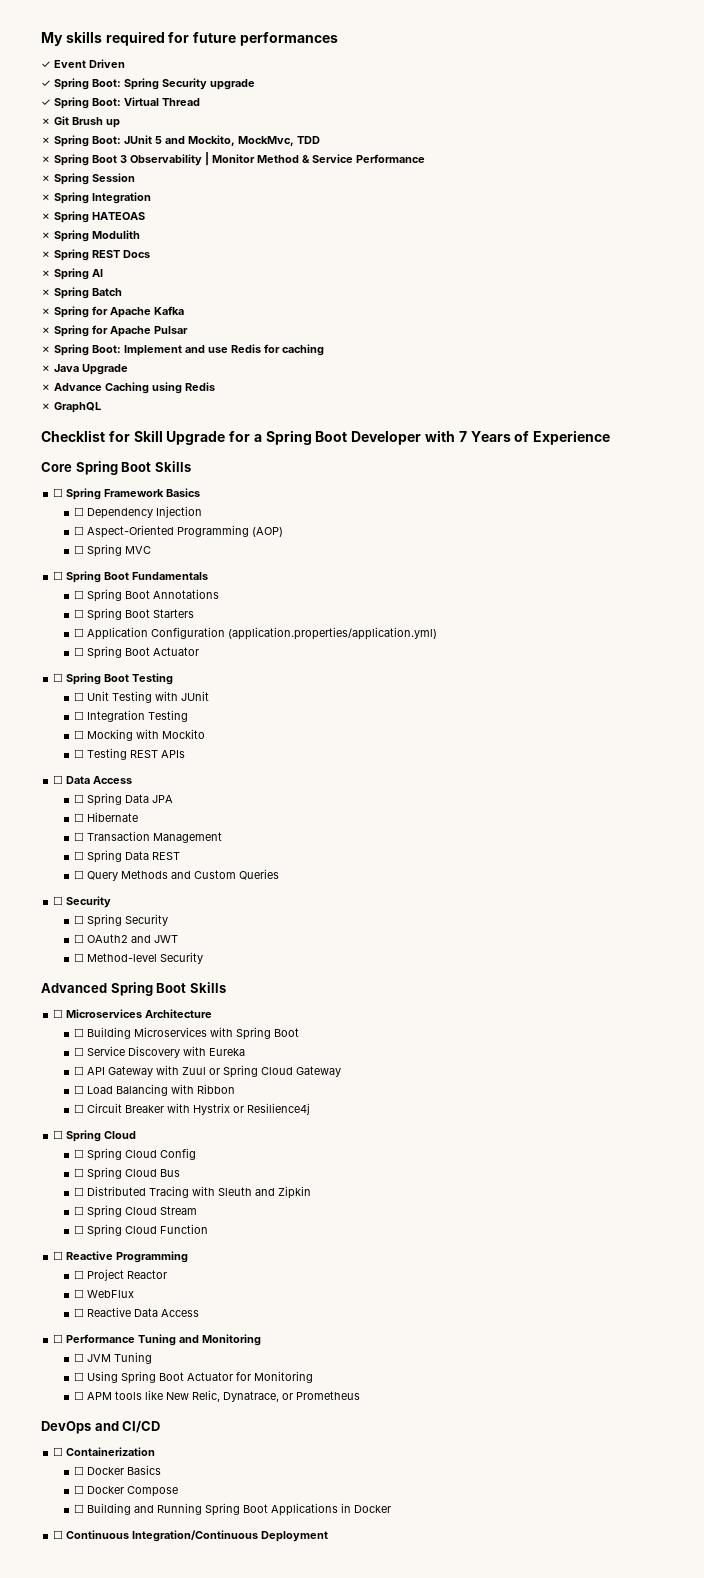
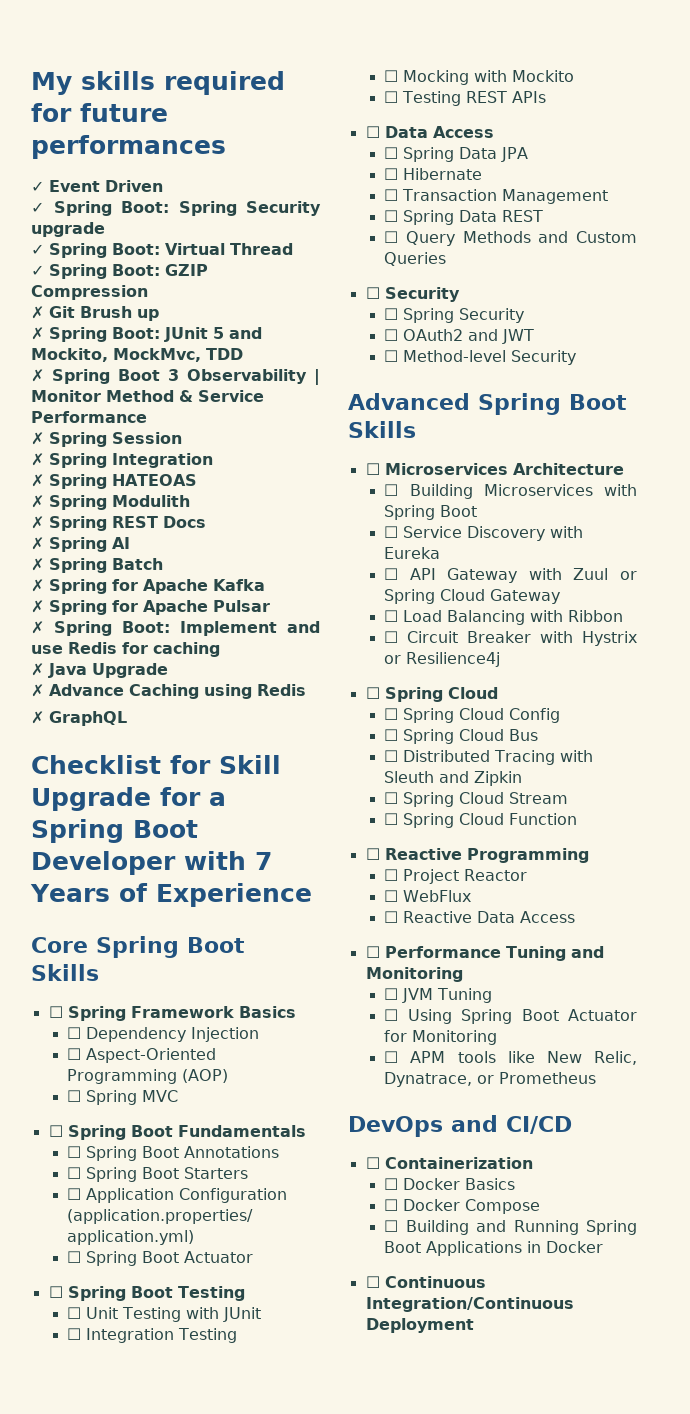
(200, 102) none -> [31,264,208,279] [31,285,148,300] // ✓ Spring Boot: GZIP Compression

